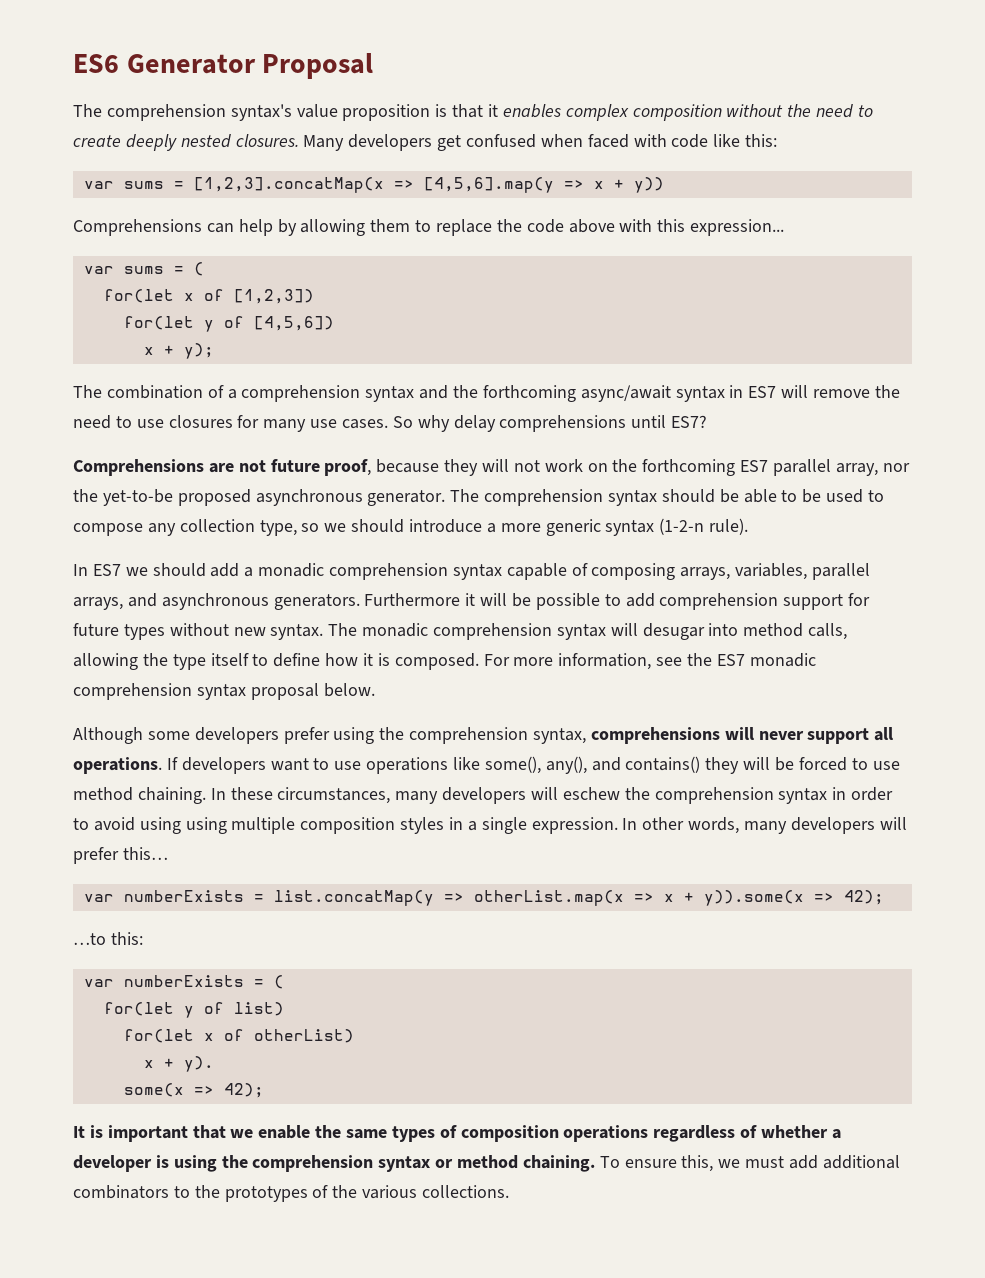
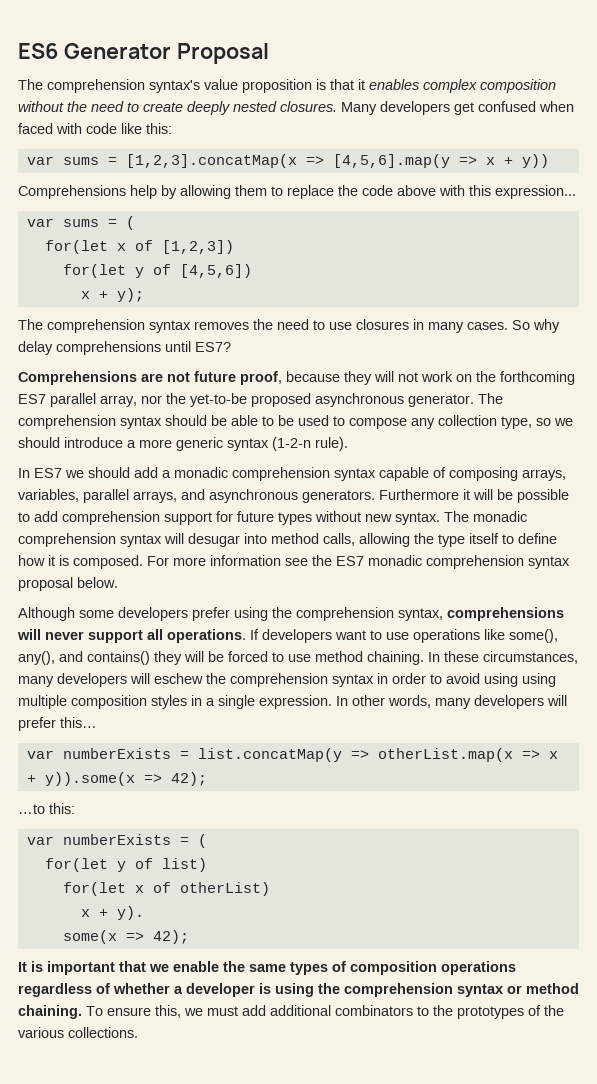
[206,223,234,233] can -> (126, 192) none
[106,385,871,402] combination of a comprehension syntax and the forthcoming async/await syntax in ES7 will remove -> [47,319,249,333] comprehension syntax removes
[237,415,338,432] for many use -> [413,319,464,333] in many
[558,653,652,670] information, -> [210,555,281,566] information

